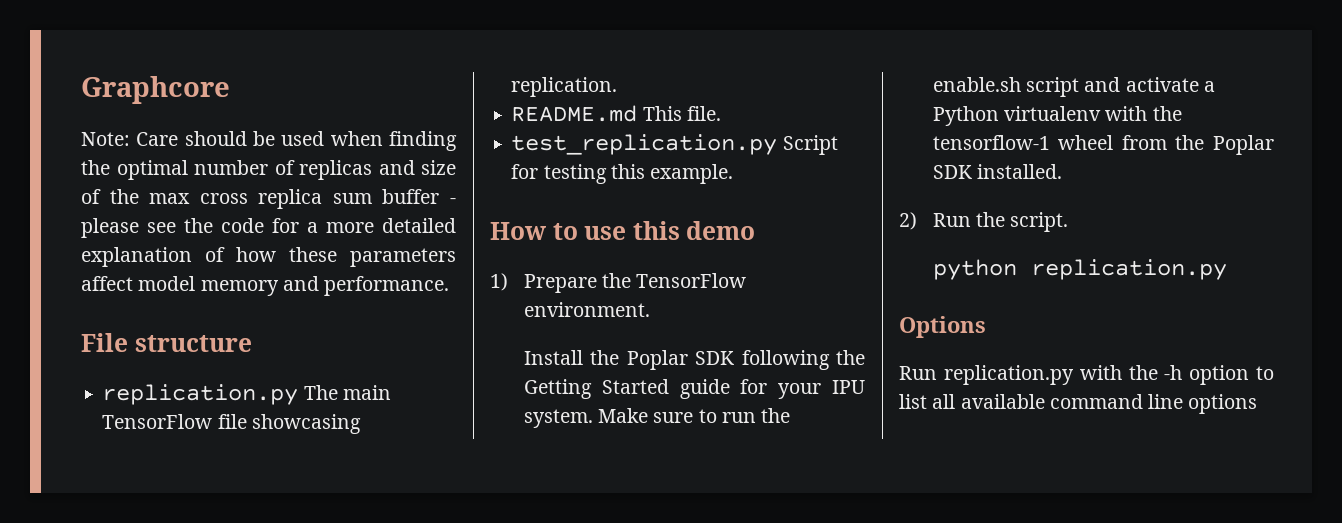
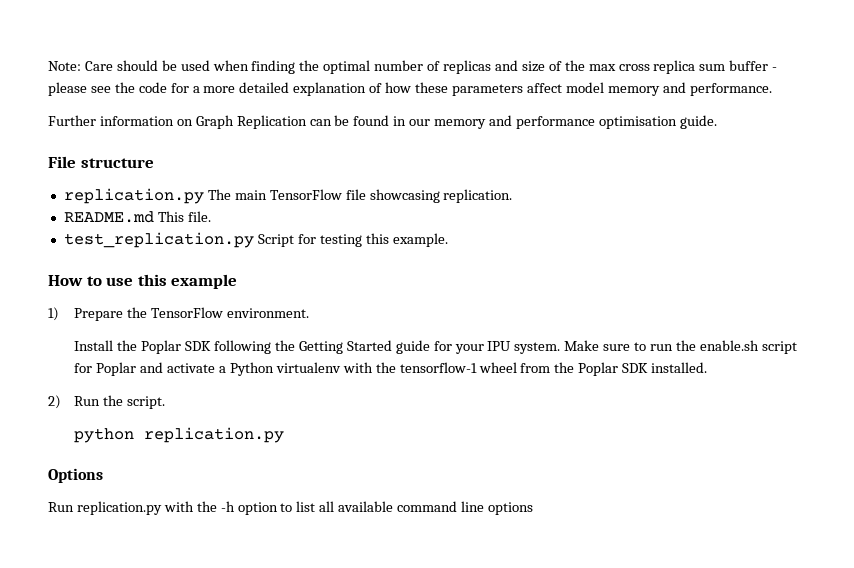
[81,76,230,104] Graphcore // -> (48, 66) none
(450, 286) none -> [48,115,717,129] // Further information on Graph Replication can be found in our memory and performance optimisation guide.
[686,221,756,240] demo -> [171,274,238,289] example
(1080, 87) none -> [74,362,137,376] for Poplar

